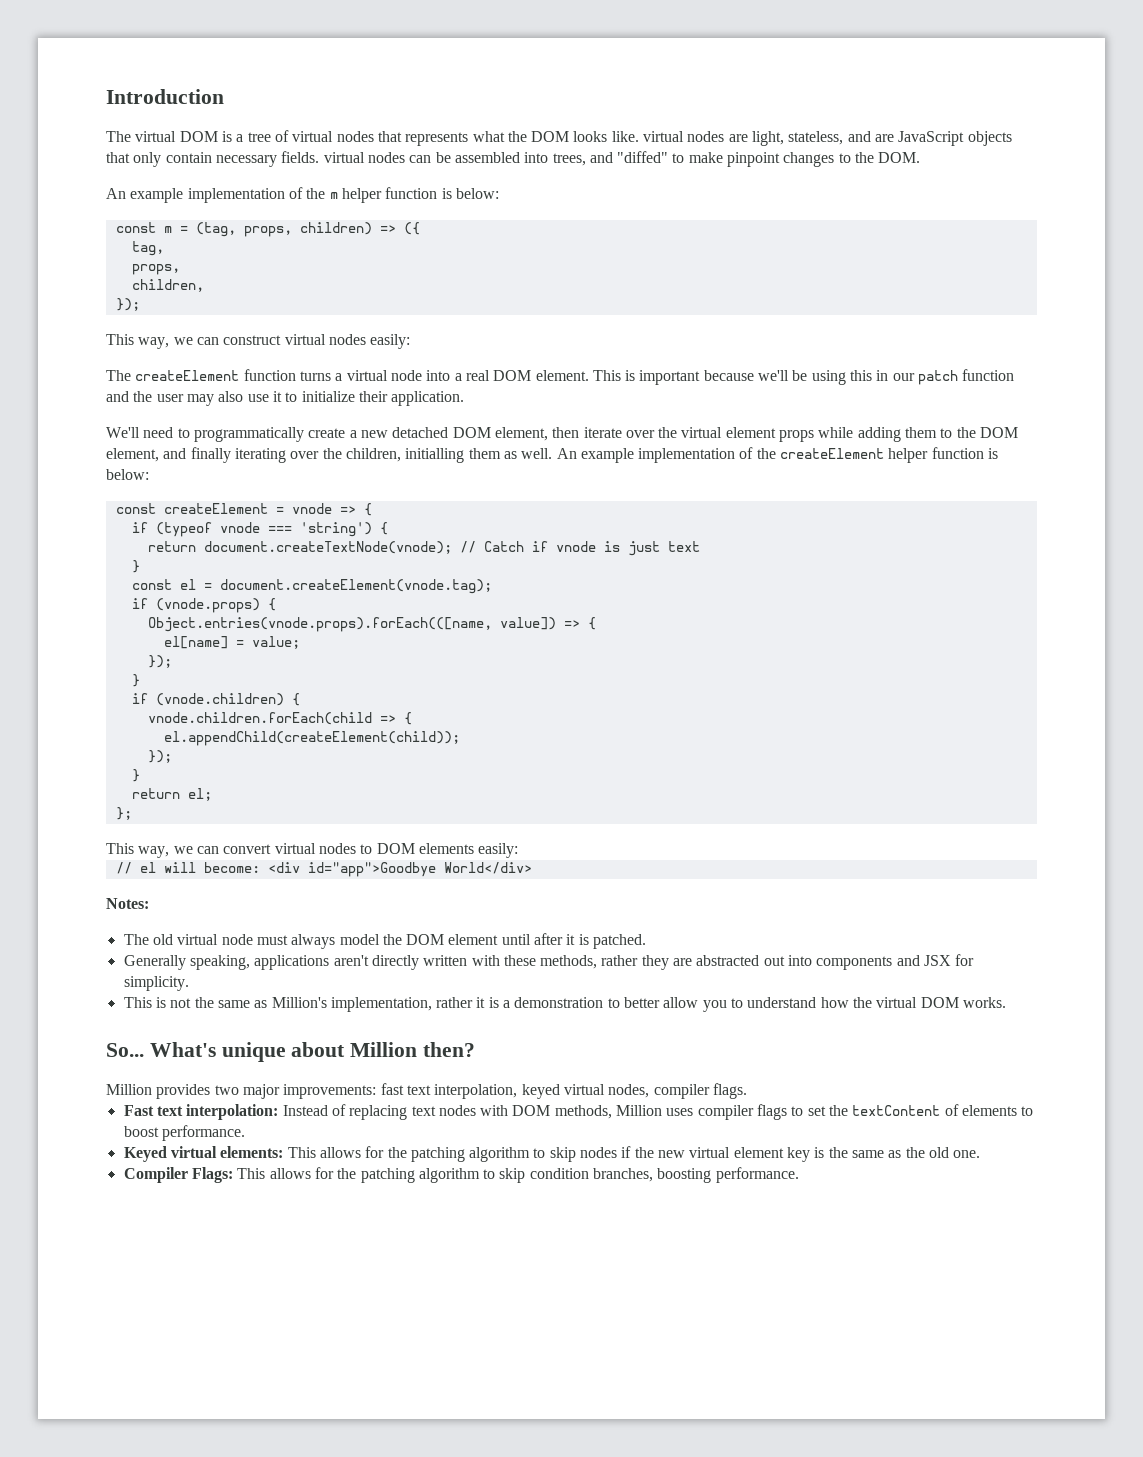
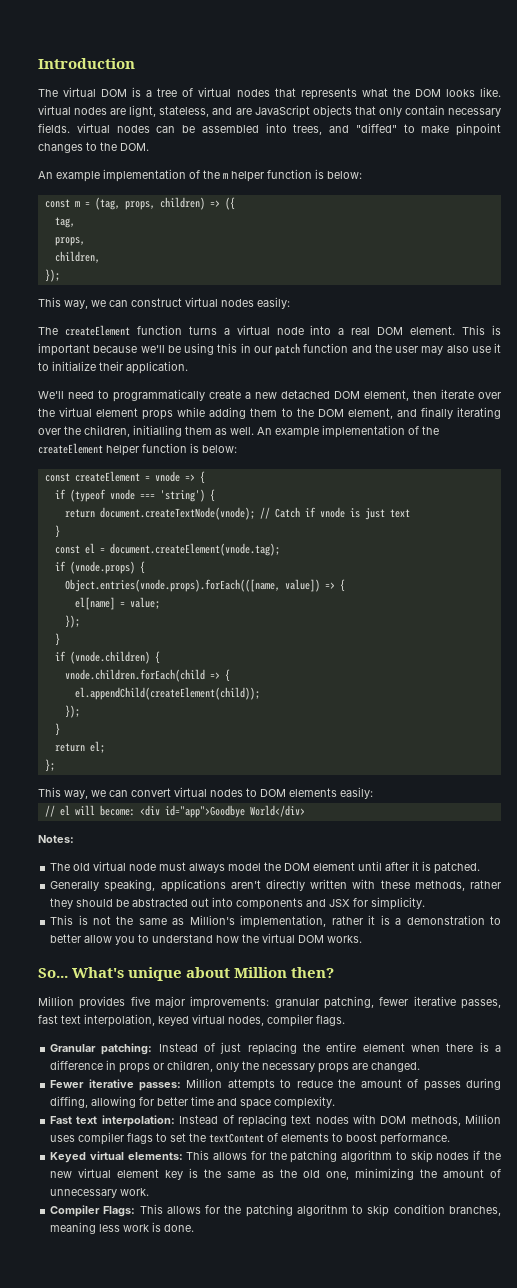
[673,958,693,966] are -> [76,899,130,907] should be
[214,1085,239,1095] two -> [130,996,150,1006] five
(377, 1091) none -> [274,996,501,1009] granular patching, fewer iterative passes,
(747, 1091) none -> [50,1042,501,1055] [50,1060,421,1073] [50,1078,501,1091] [50,1096,336,1109] // Granular patching: Instead of just replacing the entire element when there is a difference in props or children, only the necessary props are changed. // Fewer iterative passes: Million attempts to reduce the amount of passes during diffing, allowing for better time and space complexity.
[953,1150,981,1158] one. -> [325,1168,501,1180] [50,1188,150,1198] one, minimizing the amount of unnecessary work.
[657,1167,799,1183] boosting performance. -> [50,1222,195,1234] meaning less work is done.

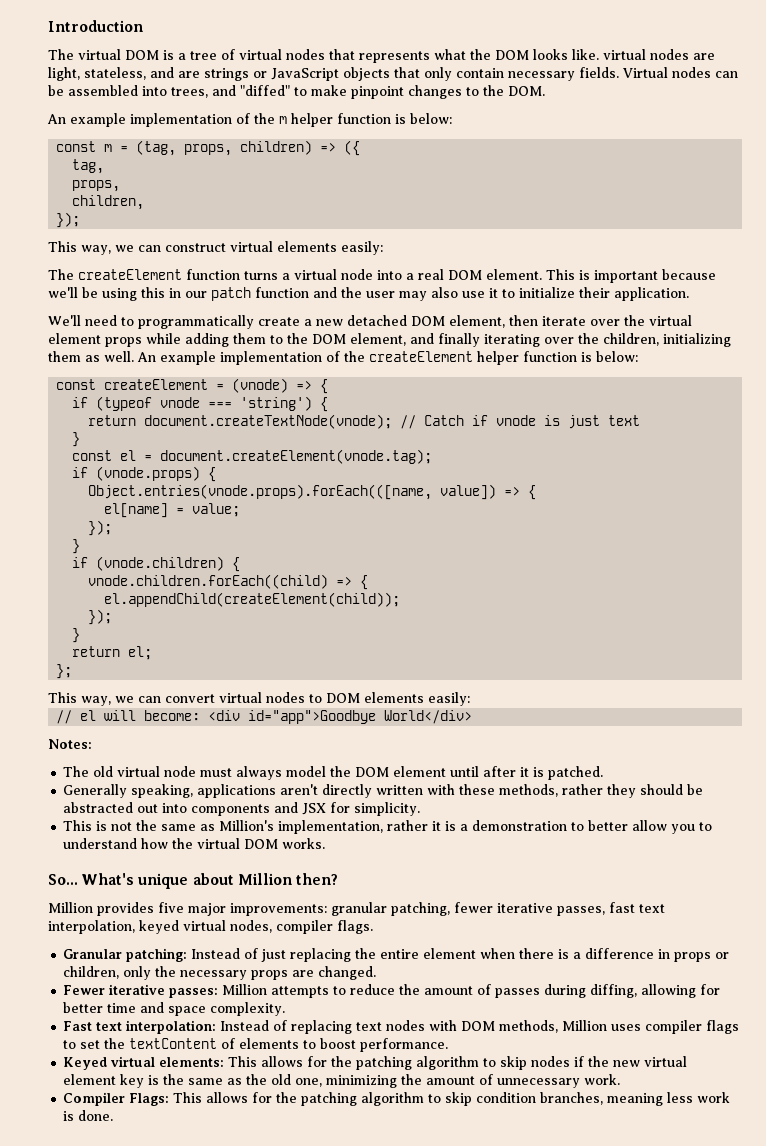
(252, 111) none -> [204,68,267,81] strings or
[76,123,110,133] virtual -> [623,67,668,78] Virtual
[221,299,254,307] nodes -> [277,241,337,252] elements
[133,425,182,437] initialling -> [663,333,731,347] initializing
[154,471,180,482] vnode -> [232,378,289,393] (vnode)
[64,669,205,682] vnode.children.forEach(child -> [88,574,329,589] vnode.children.forEach((child)

